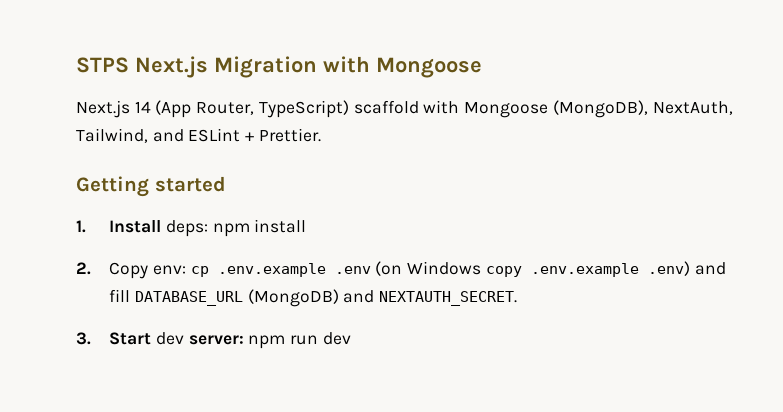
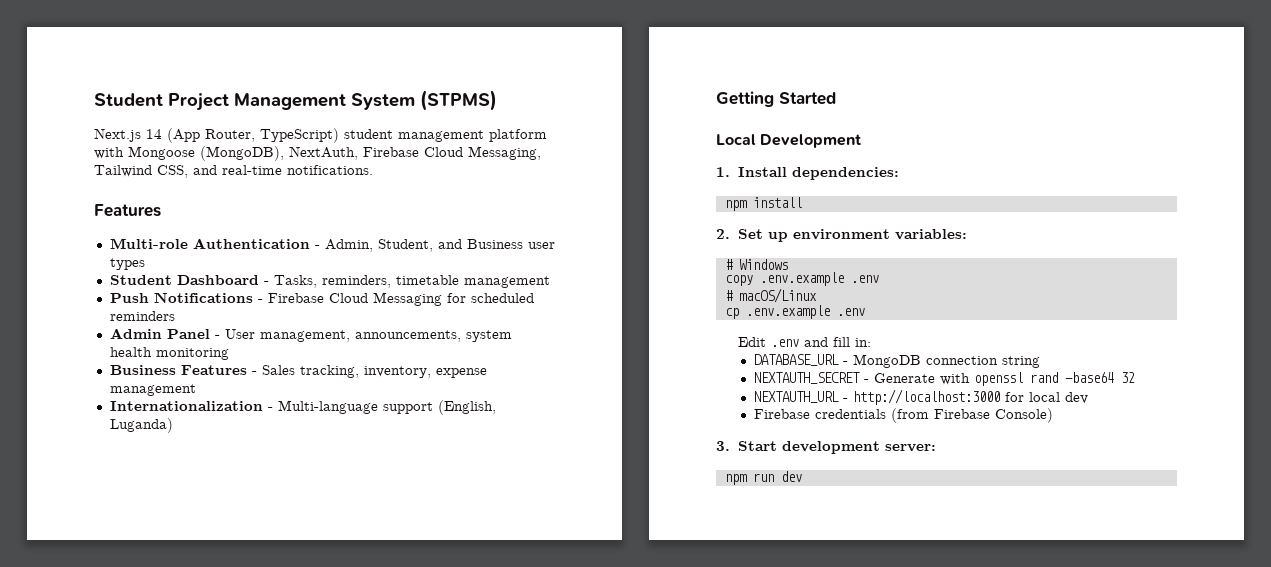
[76,56,482,78] STPS Next.js Migration with Mongoose -> [94,90,497,111] Student Project Management System (STPMS)
[353,100,419,114] scaffold -> [344,129,547,142] student management platform
[76,128,321,143] [76,176,226,197] Tailwind, and ESLint + Prettier. // Getting started -> [363,146,541,160] [94,165,373,178] [94,204,161,217] [109,238,555,252] [109,258,145,270] [109,275,550,288] [109,292,534,306] [109,311,175,321] [109,328,512,342] [109,347,229,360] [109,365,487,378] [109,384,196,396] [109,400,496,415] [109,418,173,433] [716,91,836,107] [716,134,862,148] Firebase Cloud Messaging, Tailwind CSS, and real-time notifications. // Features // Multi-role Authentication - Admin, Student, and Business user types // Student Dashboard - Tasks, reminders, timetable management // Push Notifications - Firebase Cloud Messaging for scheduled reminders // Admin Panel - User management, announcements, system health monitoring // Business Features - Sales tracking, inventory, expense management // Internationalization - Multi-language support (English, Luganda) // Getting Started // Local Development
[166,220,209,237] deps: -> [791,167,899,180] dependencies: //
[109,261,726,279] [109,289,518,307] Copy env: cp .env.example .env (on Windows copy .env.example .env) and fill DATABASE_URL (MongoDB) and NEXTAUTH_SECRET. -> [737,229,967,242] [724,259,788,270] [724,272,879,286] [724,288,817,303] [724,305,865,319] [737,337,871,347] [753,354,1040,368] [753,372,1135,386] [753,389,1088,405] [753,408,1053,423] Set up environment variables: // # Windows // copy .env.example .env // # macOS/Linux // cp .env.example .env // Edit .env and fill in: // DATABASE_URL - MongoDB connection string // NEXTAUTH_SECRET - Generate with openssl rand -base64 32 // NEXTAUTH_URL - http://localhost:3000 for local dev // Firebase credentials (from Firebase Console)
[156,332,185,345] dev -> [781,441,880,454] development
(244, 340) none -> (936, 448) //

